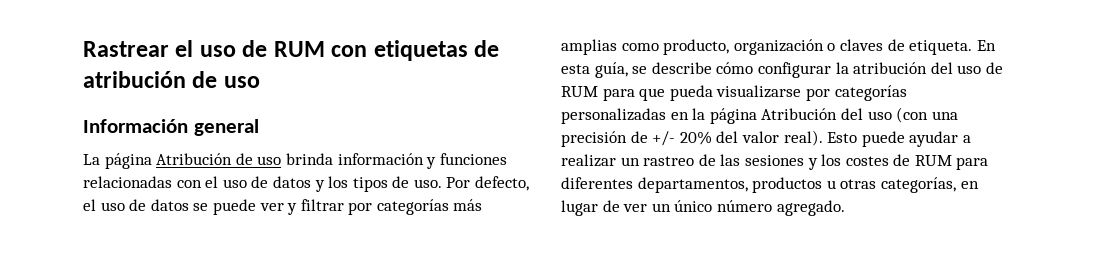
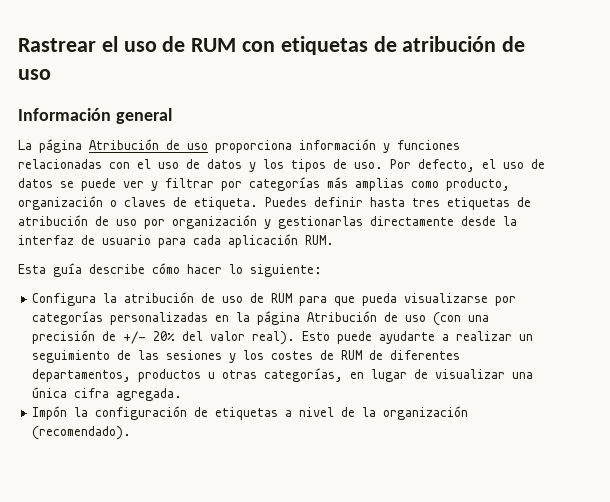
[285,153,333,165] brinda -> [215,140,292,153] proporciona
[976,40,996,51] [561,62,831,78] En esta guía, se describe cómo configurar -> [265,197,531,210] [18,215,517,229] [18,234,334,248] [18,263,322,277] [32,293,97,306] Puedes definir hasta tres etiquetas de atribución de uso por organización y gestionarlas directamente desde la interfaz de usuario para cada aplicación RUM. // Esta guía describe cómo hacer lo siguiente: // Configura
[930,62,953,74] del -> [201,293,216,303] de
[840,108,863,120] del -> [384,312,399,322] de
[909,131,959,147] ayudar -> [379,331,436,344] ayudarte
[643,156,695,166] rastreo -> [32,350,111,363] seguimiento
[956,157,989,170] para -> [369,350,384,360] de
[623,200,845,216] ver un único número agregado. -> [435,369,534,379] [32,387,183,401] [32,406,469,420] [32,426,132,440] visualizar una única cifra agregada. // Impón la configuración de etiquetas a nivel de la organización (recomendado).

